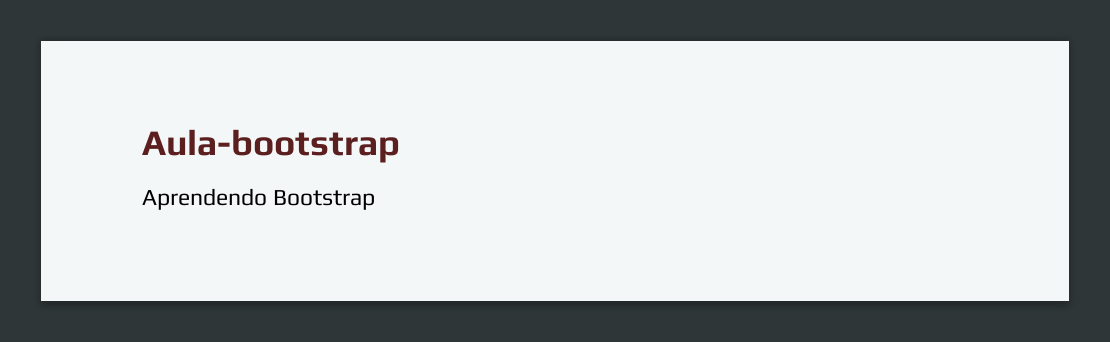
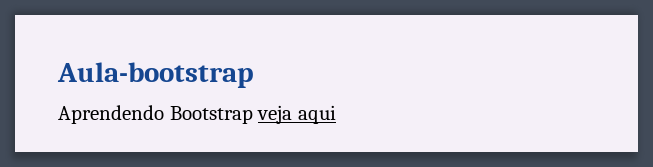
(376, 200) none -> [257,105,336,124] veja aqui

